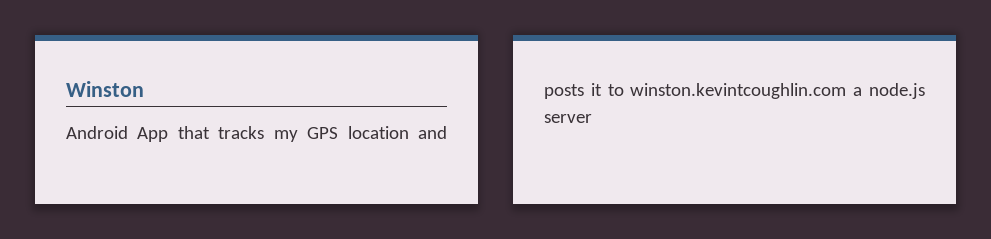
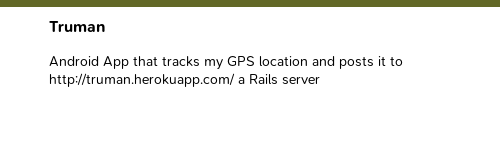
[66,81,144,97] Winston -> [49,21,105,32] Truman
[630,83,925,99] winston.kevintcoughlin.com a node.js -> [49,73,278,87] http://truman.herokuapp.com/ a Rails

